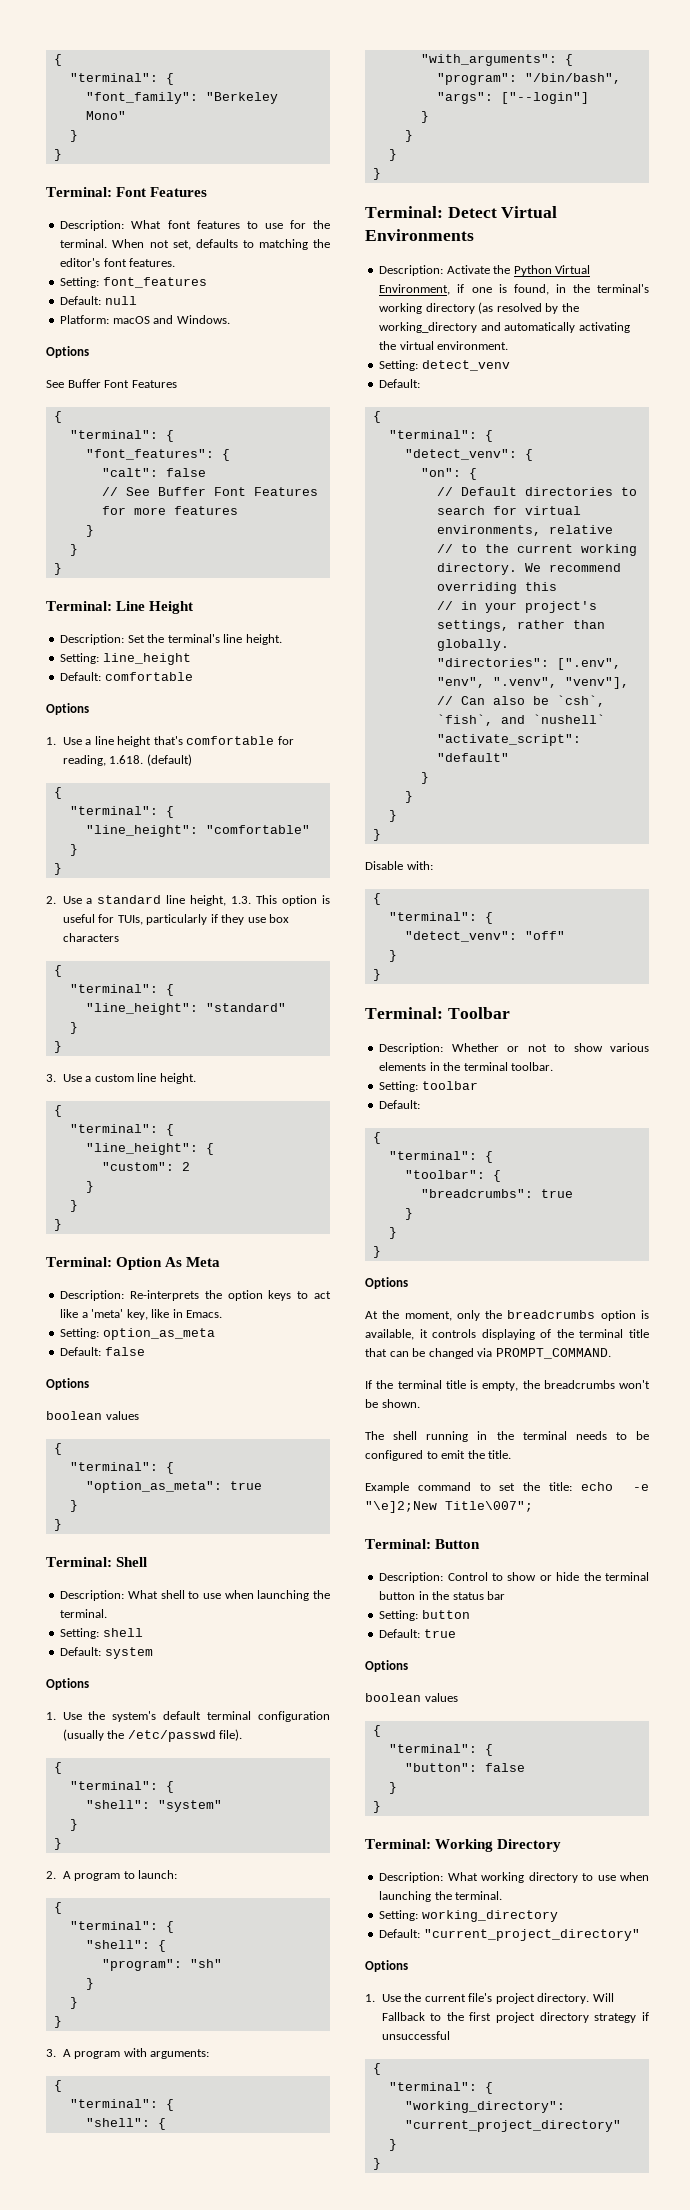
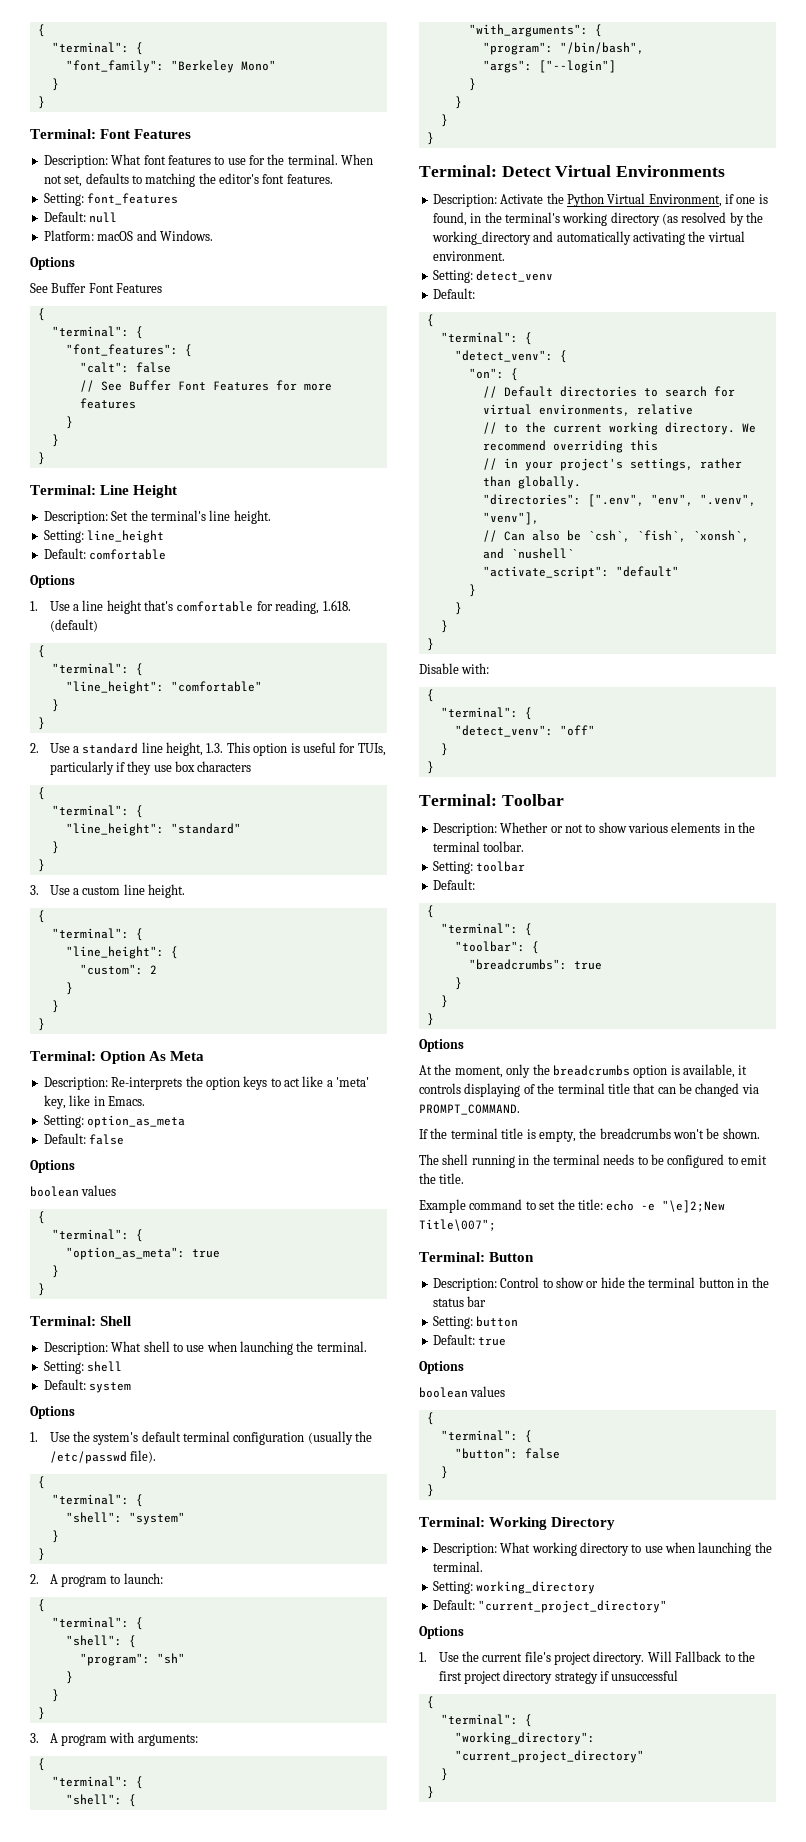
(493, 720) none -> [692,530,749,542] `xonsh`,

